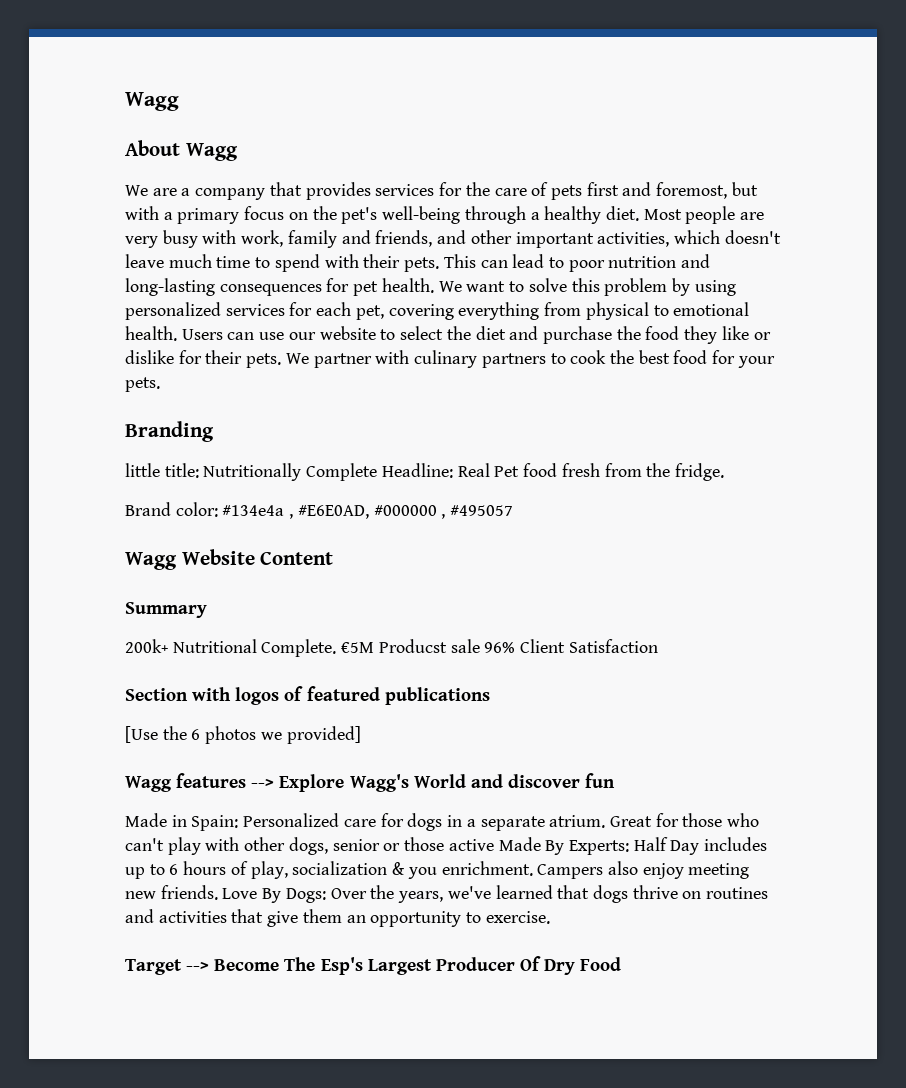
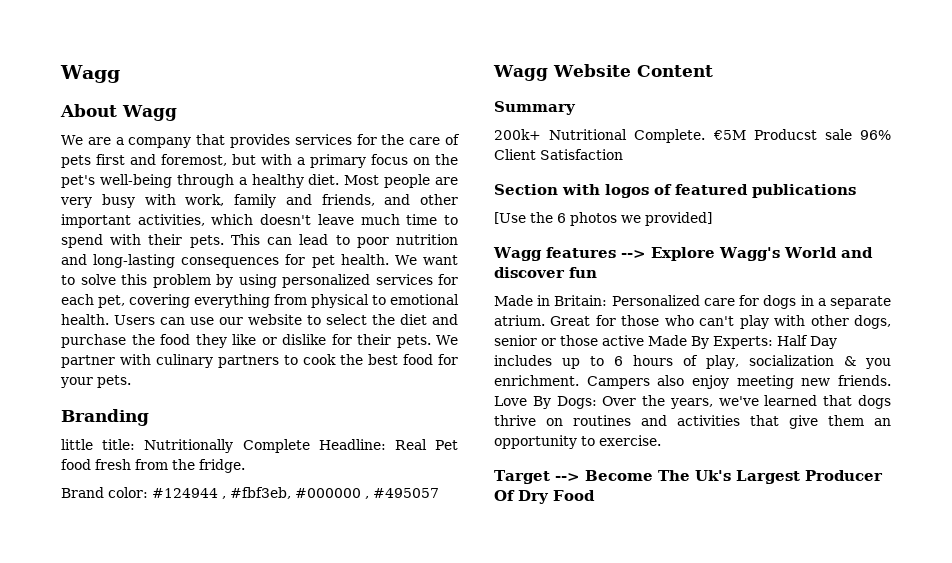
[222,505,369,519] #134e4a , #E6E0AD, -> [152,487,291,499] #124944 , #fbf3eb,
[191,815,239,831] Spain: -> [554,295,608,306] Britain:
[320,957,363,975] Esp's -> [694,470,731,481] Uk's

